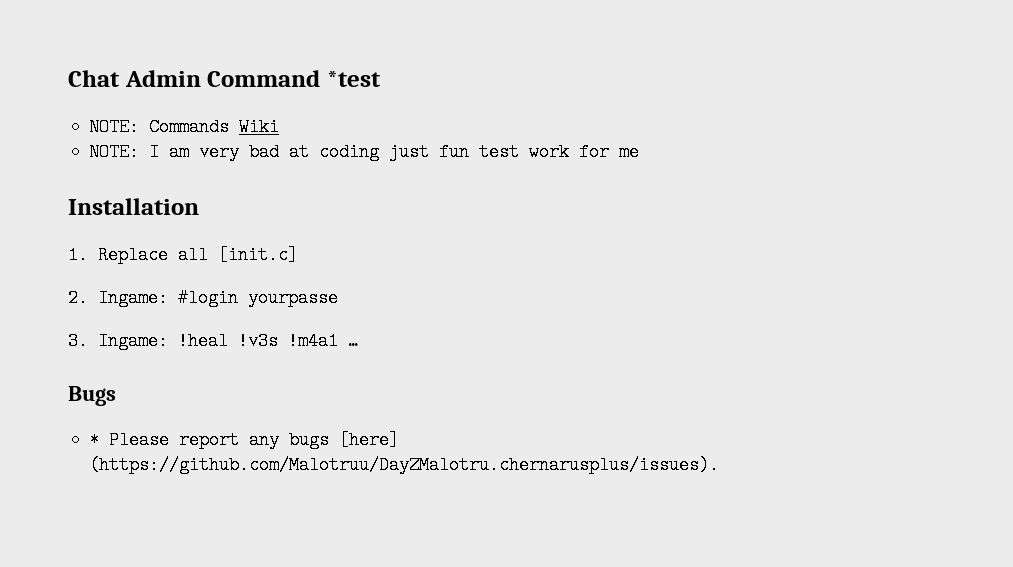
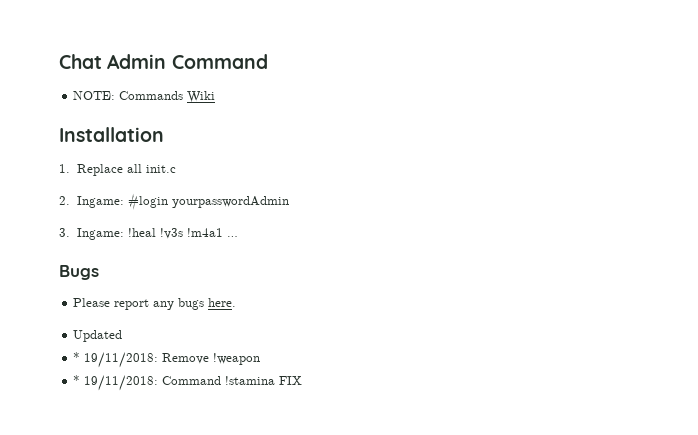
[326,71,381,87] *test -> (268, 61) none
[89,143,640,161] // NOTE: I am very bad at coding just fun test work for me -> (216, 97) none
[217,246,298,264] [init.c] -> [146,165,177,173] init.c
[247,289,338,307] yourpasse -> [172,196,290,208] yourpasswordAdmin
[89,431,100,449] * -> (99, 272) none
[339,431,400,449] [89,456,720,474] [here] (https://github.com/Malotruu/DayZMalotru.chernarusplus/issues). -> [208,298,237,307] [73,330,123,342] [73,352,261,368] [73,375,303,391] here. // Updated // * 19/11/2018: Remove !weapon // * 19/11/2018: Command !stamina FIX

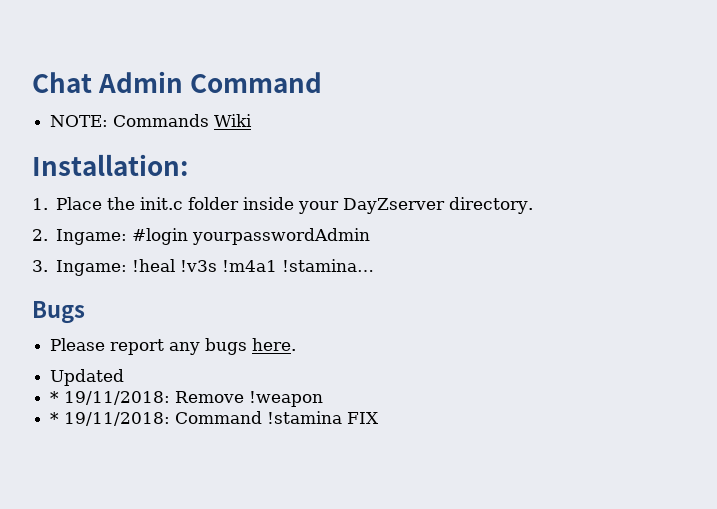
[59,127,164,142] Installation -> [32,154,188,176] Installation:
[77,164,143,176] Replace all -> [56,197,136,210] Place the
(177, 169) none -> [188,197,534,214] folder inside your DayZserver directory.
[227,236,239,237] … -> [282,259,375,272] !stamina…

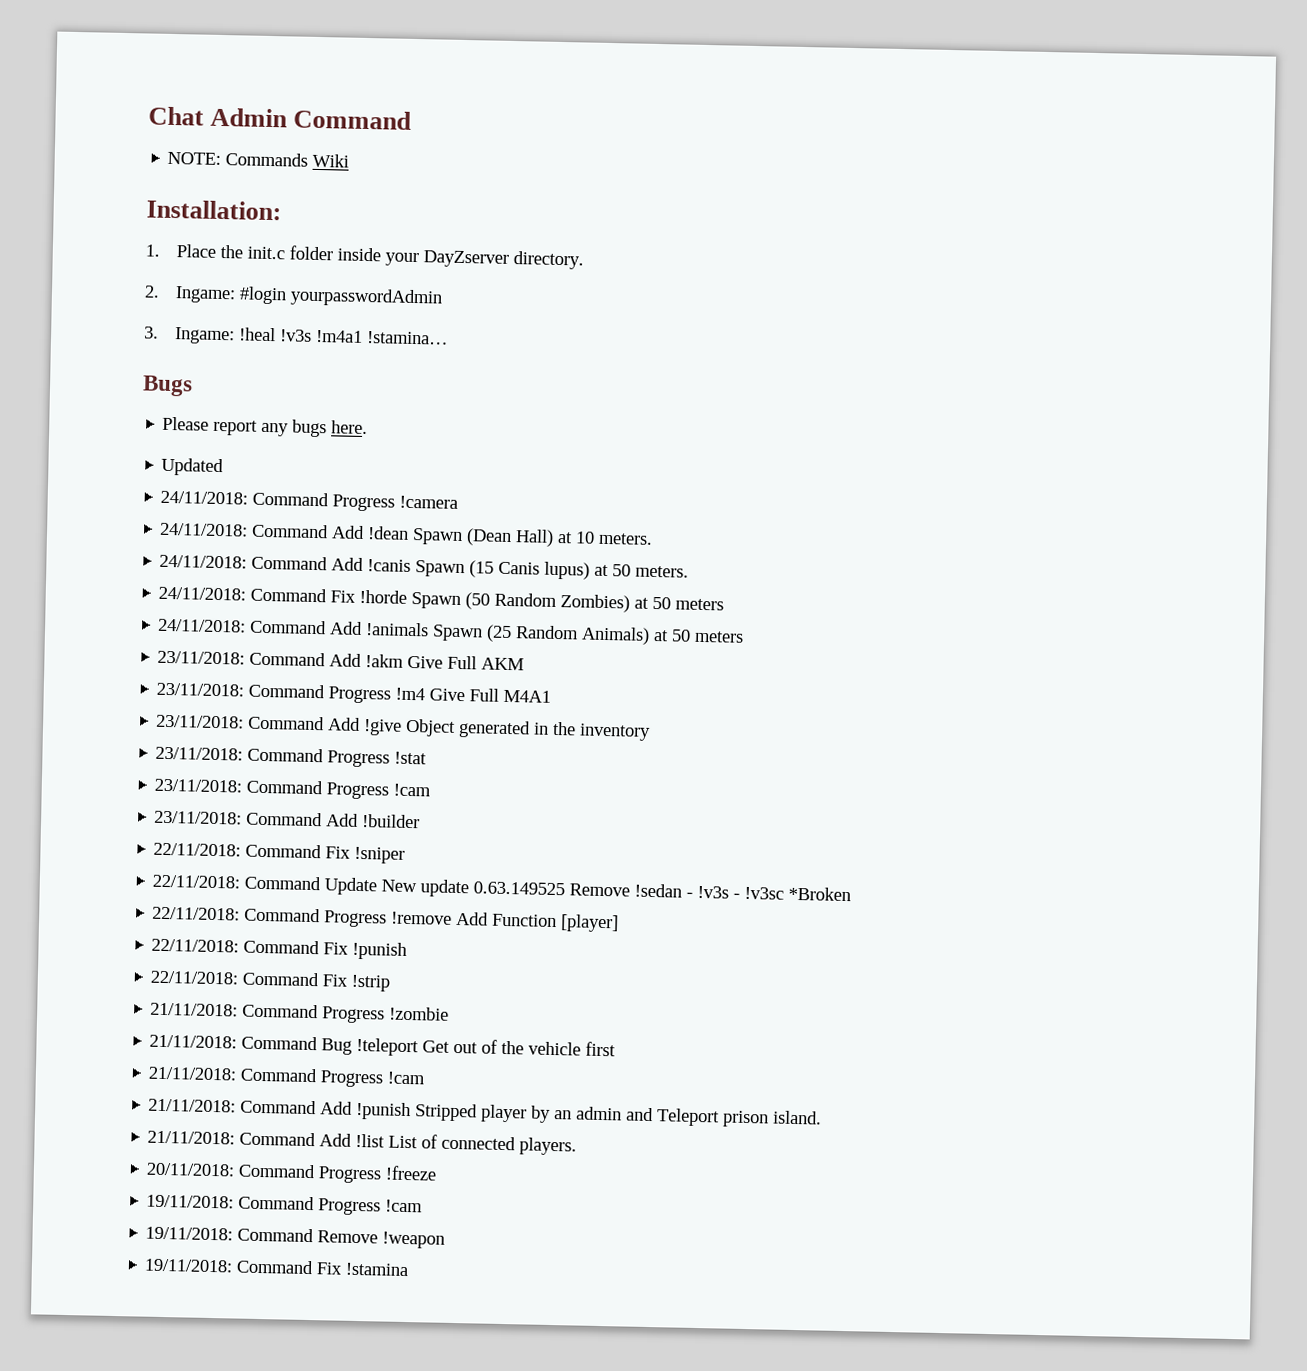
[50,391,171,405] * 19/11/2018: -> [160,490,459,512] [159,522,654,547] [159,554,690,580] [158,586,725,613] [158,618,745,645] [157,650,525,671] [156,682,552,704] [156,714,652,741] [155,746,428,768] [154,778,432,800] [154,810,421,829] [153,842,406,864] [152,874,852,902] [152,906,620,933] [151,938,408,960] [150,970,391,992] [150,1002,450,1024] [149,1034,617,1057] [148,1066,426,1088] [148,1098,823,1128] [147,1130,578,1156] [146,1162,438,1184] [146,1194,424,1216] [145,1226,315,1243] 24/11/2018: Command Progress !camera // 24/11/2018: Command Add !dean Spawn (Dean Hall) at 10 meters. // 24/11/2018: Command Add !canis Spawn (15 Canis lupus) at 50 meters. // 24/11/2018: Command Fix !horde Spawn (50 Random Zombies) at 50 meters // 24/11/2018: Command Add !animals Spawn (25 Random Animals) at 50 meters // 23/11/2018: Command Add !akm Give Full AKM // 23/11/2018: Command Progress !m4 Give Full M4A1 // 23/11/2018: Command Add !give Object generated in the inventory // 23/11/2018: Command Progress !stat // 23/11/2018: Command Progress !cam // 23/11/2018: Command Add !builder // 22/11/2018: Command Fix !sniper // 22/11/2018: Command Update New update 0.63.149525 Remove !sedan - !v3s - !v3sc *Broken // 22/11/2018: Command Progress !remove Add Function [player] // 22/11/2018: Command Fix !punish // 22/11/2018: Command Fix !strip // 21/11/2018: Command Progress !zombie // 21/11/2018: Command Bug !teleport Get out of the vehicle first // 21/11/2018: Command Progress !cam // 21/11/2018: Command Add !punish Stripped player by an admin and Teleport prison island. // 21/11/2018: Command Add !list List of connected players. // 20/11/2018: Command Progress !freeze // 19/11/2018: Command Progress !cam // 19/11/2018: Command
[50,411,380,426] * 19/11/2018: Command !stamina FIX -> [144,1258,410,1277] 19/11/2018: Command Fix !stamina

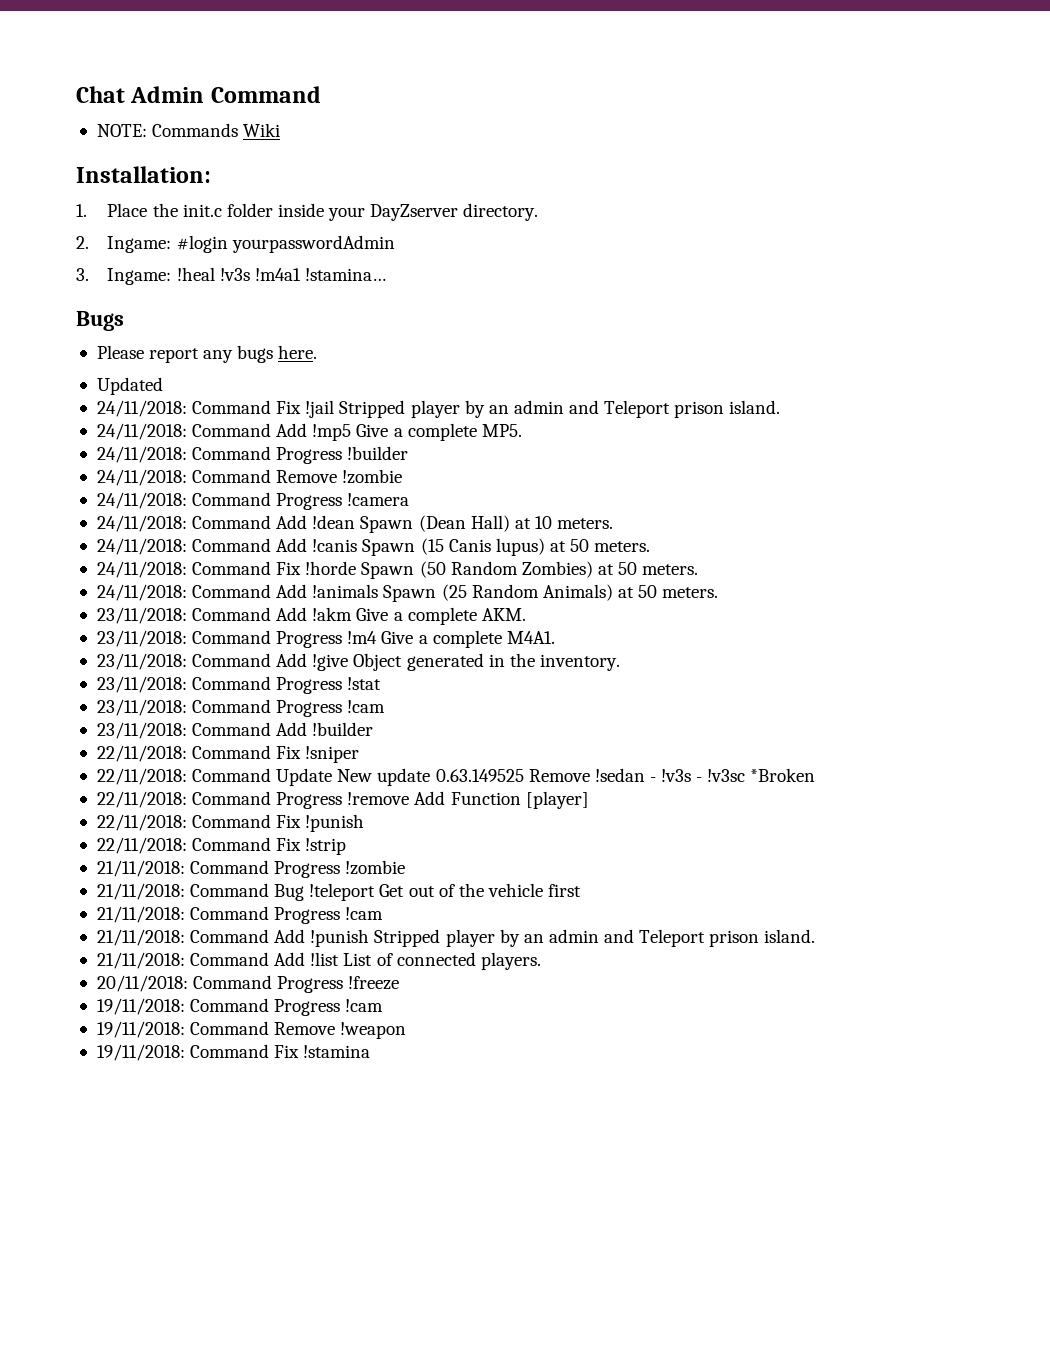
(225, 467) none -> [96,400,781,418] [96,423,522,441] [96,446,409,464] [96,469,403,486] // 24/11/2018: Command Fix !jail Stripped player by an admin and Teleport prison island. // 24/11/2018: Command Add !mp5 Give a complete MP5. // 24/11/2018: Command Progress !builder // 24/11/2018: Command Remove !zombie
[675,598,725,611] meters -> [642,564,699,575] meters.
[694,630,745,643] meters -> [662,587,719,598] meters.
[447,655,525,671] Full AKM -> [393,607,526,625] a complete AKM.
[469,688,552,703] Full M4A1 -> [418,630,555,648] a complete M4A1.
[579,723,652,741] inventory -> [539,654,620,671] inventory.

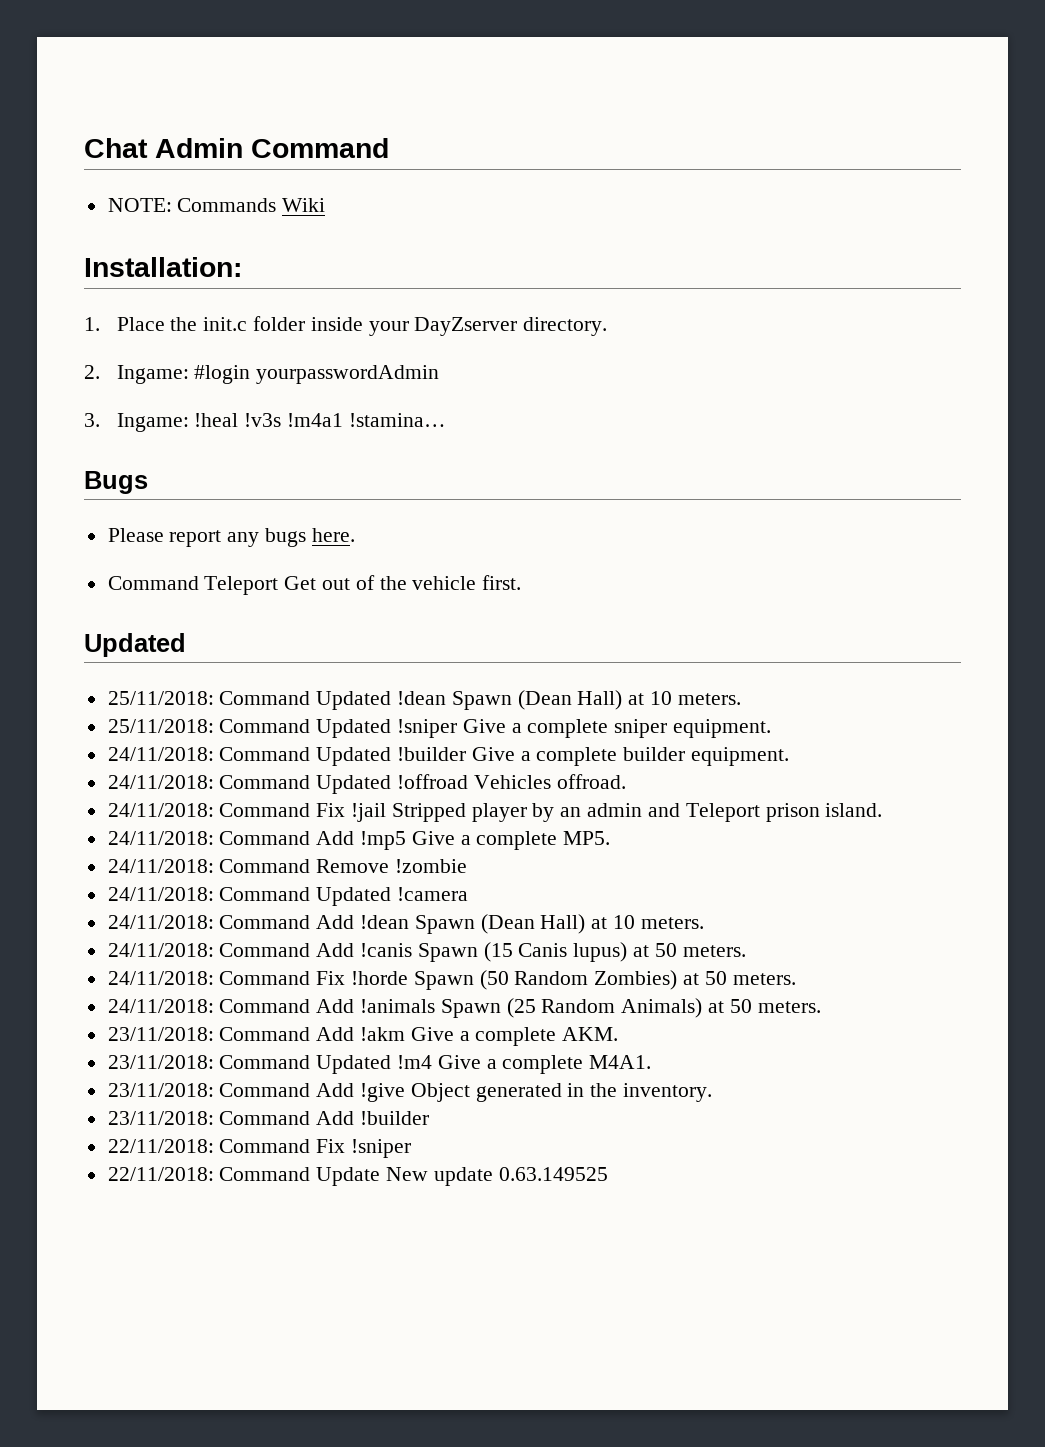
[96,377,163,395] Updated -> [107,575,522,595] [84,633,186,657] [107,690,741,710] [107,719,772,738] [107,747,790,766] [107,774,626,794] Command Teleport Get out of the vehicle first. // Updated // 25/11/2018: Command Updated !dean Spawn (Dean Hall) at 10 meters. // 25/11/2018: Command Updated !sniper Give a complete sniper equipment. // 24/11/2018: Command Updated !builder Give a complete builder equipment. // 24/11/2018: Command Updated !offroad Vehicles offroad.
[96,446,409,464] // 24/11/2018: Command Progress !builder -> (611, 838) none
[276,493,343,510] Progress -> [316,887,392,906] Updated
[276,631,343,648] Progress -> [316,1055,392,1074] Updated
[96,676,382,694] [96,699,386,717] // 23/11/2018: Command Progress !stat // 23/11/2018: Command Progress !cam -> (713, 1092) none
[528,768,816,782] [96,791,589,809] [96,814,365,832] [96,837,347,855] [96,860,406,878] [96,883,582,901] [96,906,384,924] [96,929,816,947] [96,952,541,970] [96,975,400,993] [96,998,384,1016] [96,1021,407,1039] [96,1044,371,1061] Remove !sedan - !v3s - !v3sc *Broken // 22/11/2018: Command Progress !remove Add Function [player] // 22/11/2018: Command Fix !punish // 22/11/2018: Command Fix !strip // 21/11/2018: Command Progress !zombie // 21/11/2018: Command Bug !teleport Get out of the vehicle first // 21/11/2018: Command Progress !cam // 21/11/2018: Command Add !punish Stripped player by an admin and Teleport prison island. // 21/11/2018: Command Add !list List of connected players. // 20/11/2018: Command Progress !freeze // 19/11/2018: Command Progress !cam // 19/11/2018: Command Remove !weapon // 19/11/2018: Command Fix !stamina -> (608, 1174) none

